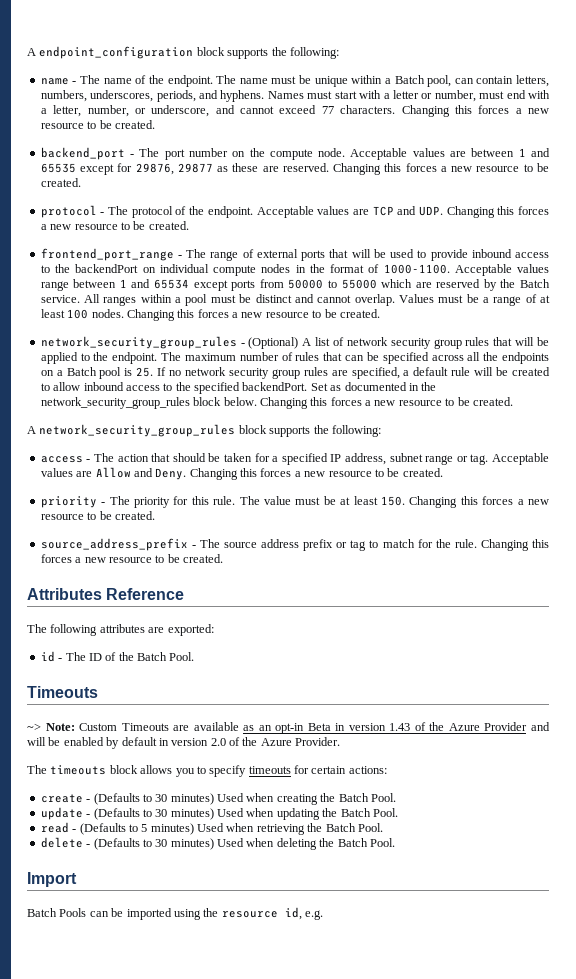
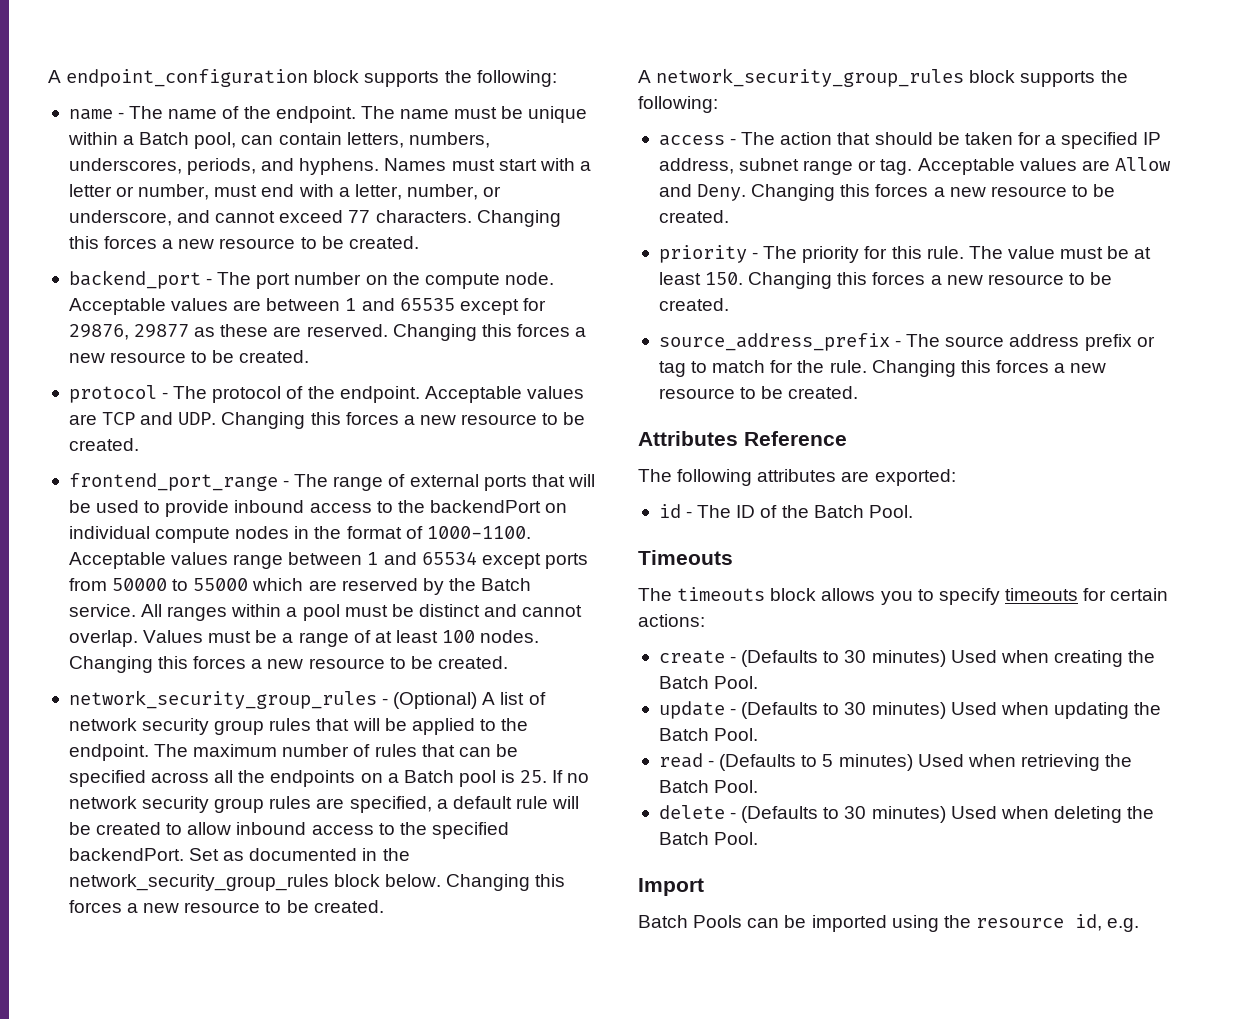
[27,722,550,734] [27,737,341,749] // ~> Note: Custom Timeouts are available as an opt-in Beta in version 1.43 of the Azure Provider and will be enabled by default in version 2.0 of the Azure Provider. -> (733, 557) none

